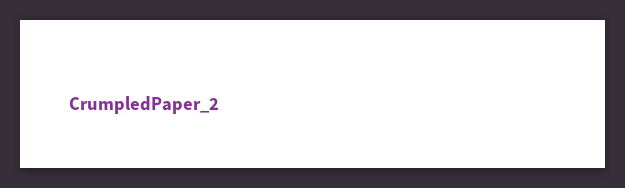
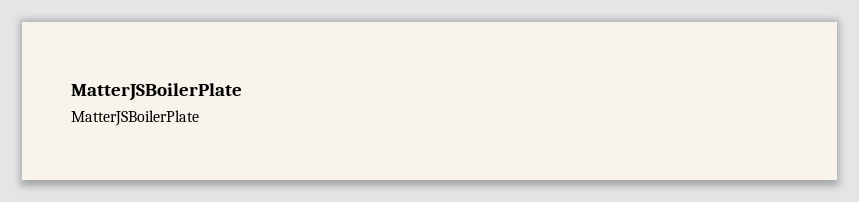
[69,96,219,114] CrumpledPaper_2 -> [71,83,242,101] [71,110,199,126] MatterJSBoilerPlate // MatterJSBoilerPlate

